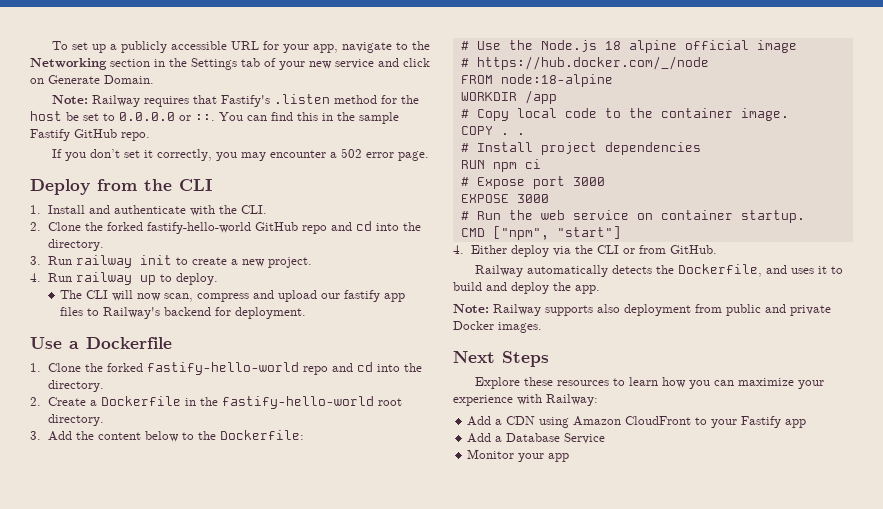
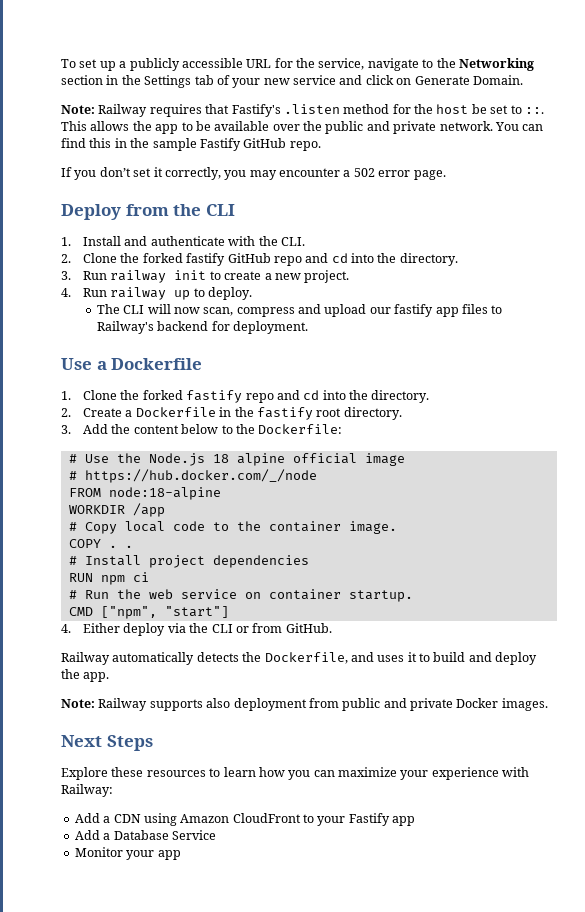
[282,44,338,53] your app, -> [296,58,365,70] the service,
[119,112,215,121] 0.0.0.0 or ::. -> [524,107,544,114] [61,121,493,134] ::. This allows the app to be available over the public and private network.
[146,222,251,234] fastify-hello-world -> [186,253,226,266] fastify
[146,362,299,375] fastify-hello-world -> [186,390,243,403] fastify
[221,396,374,409] fastify-hello-world -> [256,407,313,420] fastify
[460,176,605,189] [460,194,549,203] // # Expose port 3000 // EXPOSE 3000 -> (149, 577) none

